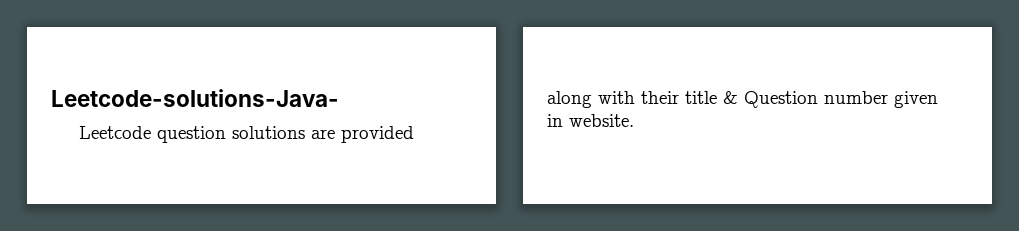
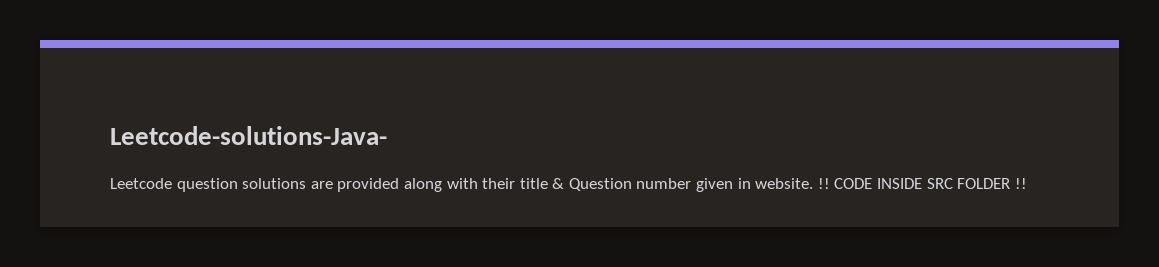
(634, 120) none -> [817,178,1027,189] !! CODE INSIDE SRC FOLDER !!

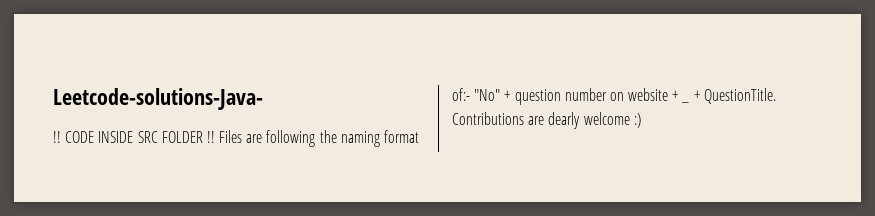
[110,178,814,192] Leetcode question solutions are provided along with their title & Question number given in website. -> (263, 99) none
(1027, 183) none -> [219,130,420,147] [452,88,679,105] [681,101,690,103] [693,88,776,104] [452,112,641,129] Files are following the naming format of:- "No" + question number on website + _ + QuestionTitle. Contributions are dearly welcome :)

